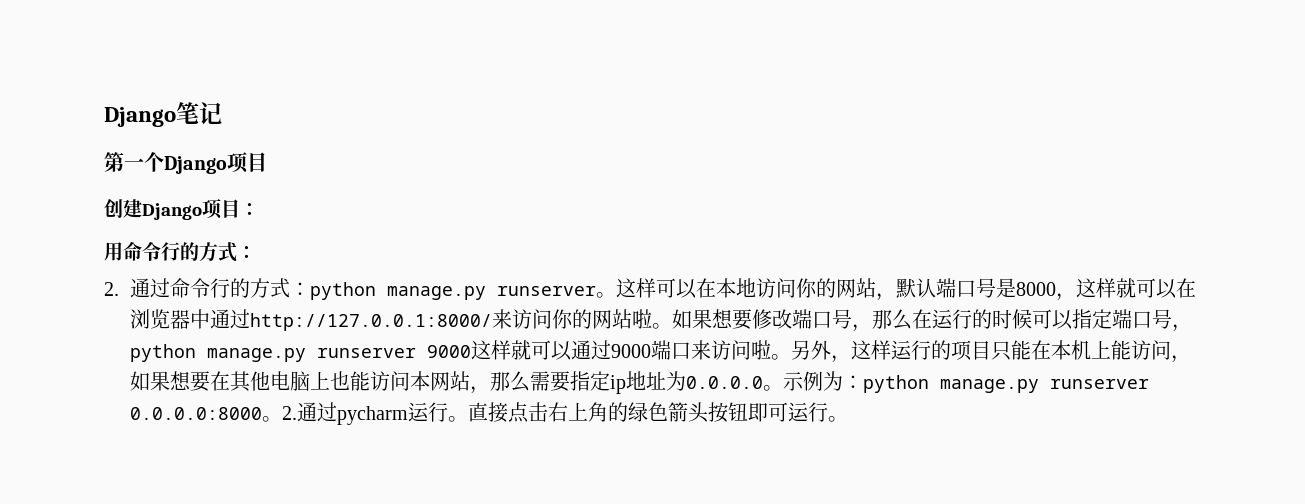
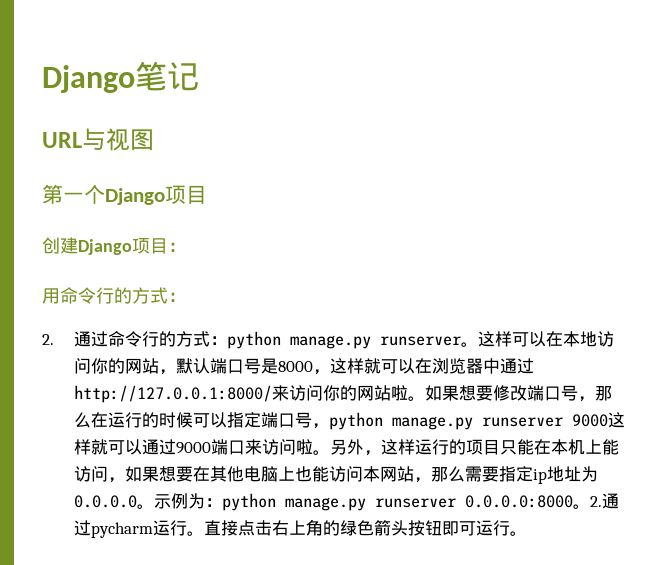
(222, 113) none -> [42,128,154,151] // URL与视图

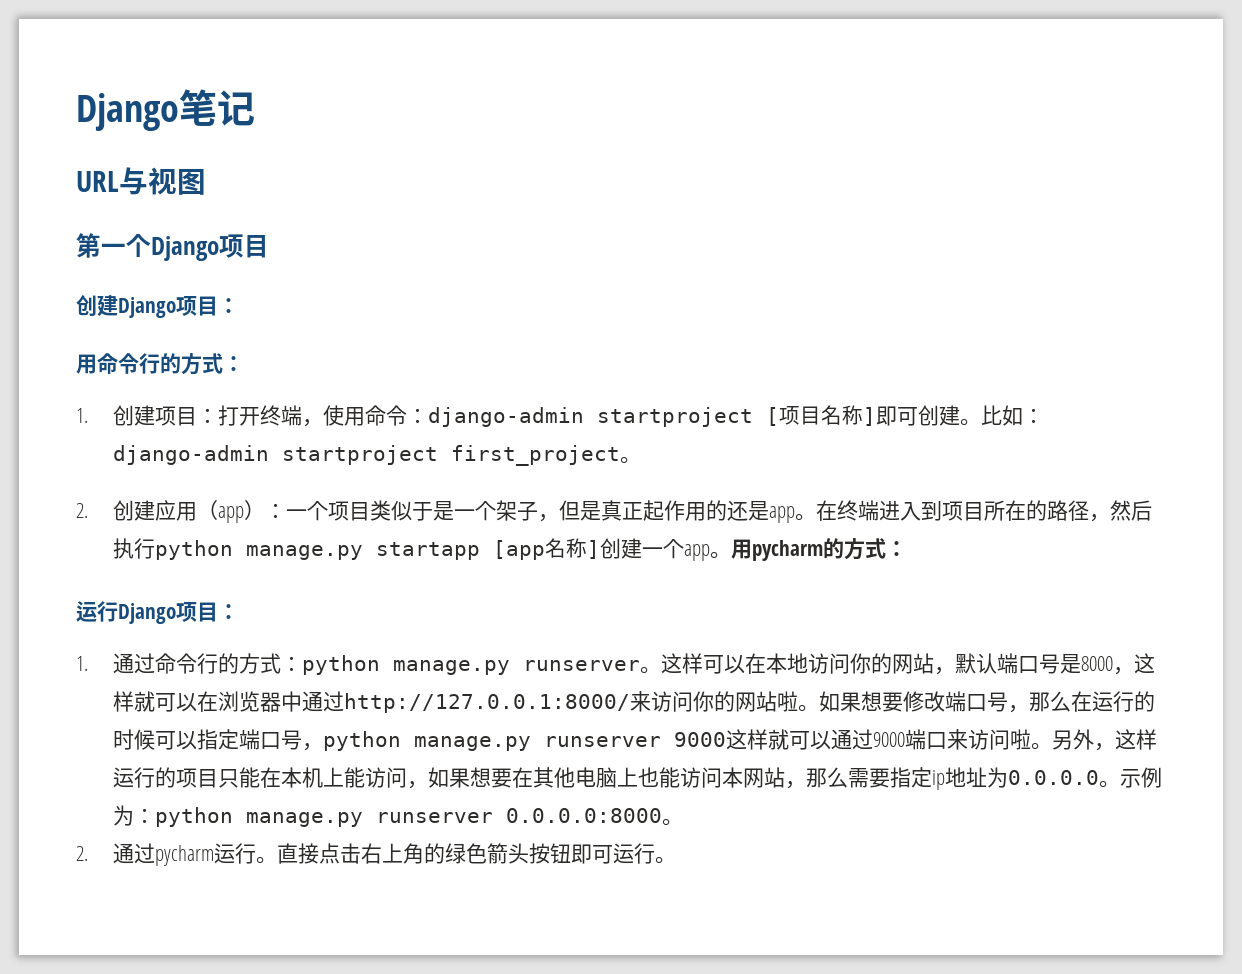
[42,334,54,345] 2. -> [76,405,1044,427] [112,445,641,466] [76,500,1152,523] [112,538,907,561] [76,601,239,624] [76,656,88,671] 1.创建项目：打开终端，使用命令：django-admin startproject [项目名称]即可创建。比如：django-admin startproject first_project。 // 2.创建应用（app）：一个项目类似于是一个架子，但是真正起作用的还是app。在终端进入到项目所在的路径，然后执行python manage.py startapp [app名称]创建一个app。用pycharm的方式： // 运行Django项目： // 1.
(590, 506) none -> (683, 822) //

